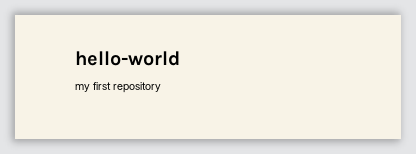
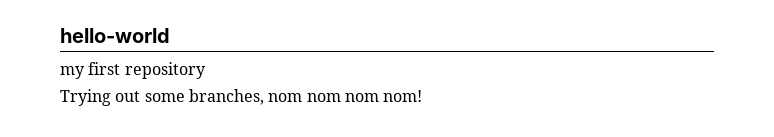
(161, 87) none -> [60,89,423,106] // Trying out some branches, nom nom nom nom!

